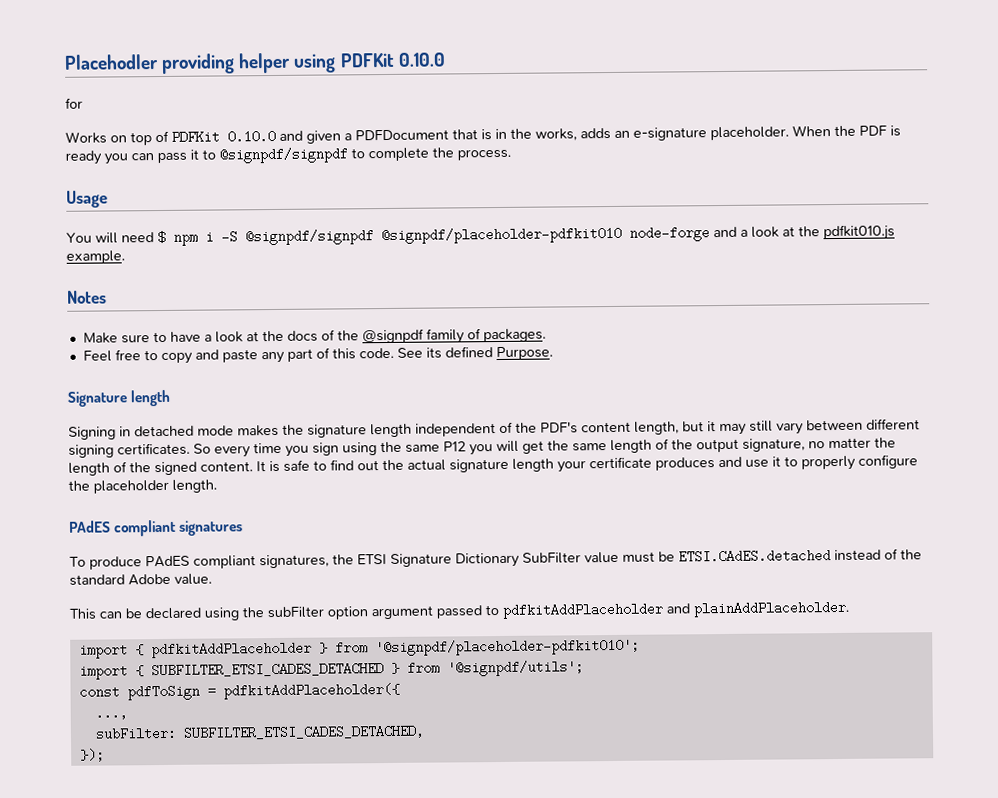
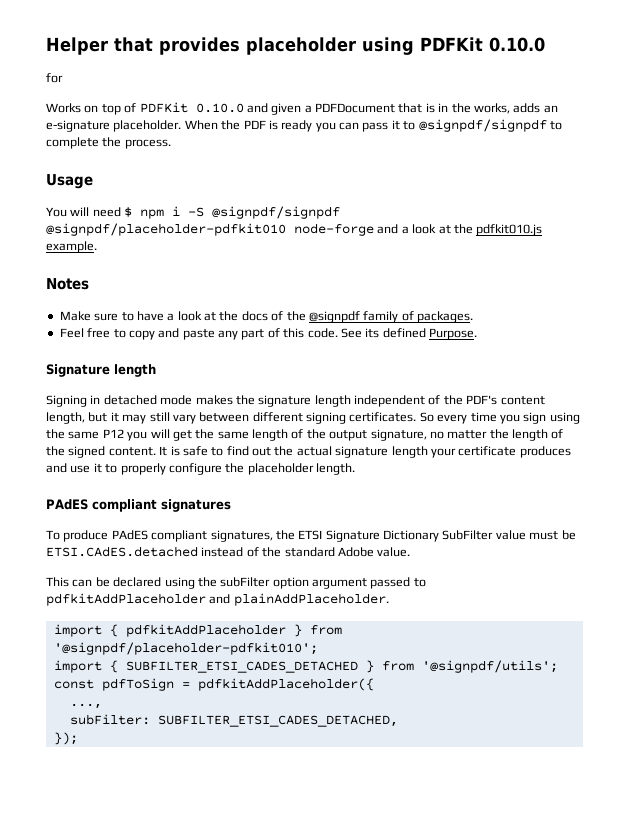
[64,52,292,74] Placehodler providing helper -> [46,37,356,55] Helper that provides placeholder

